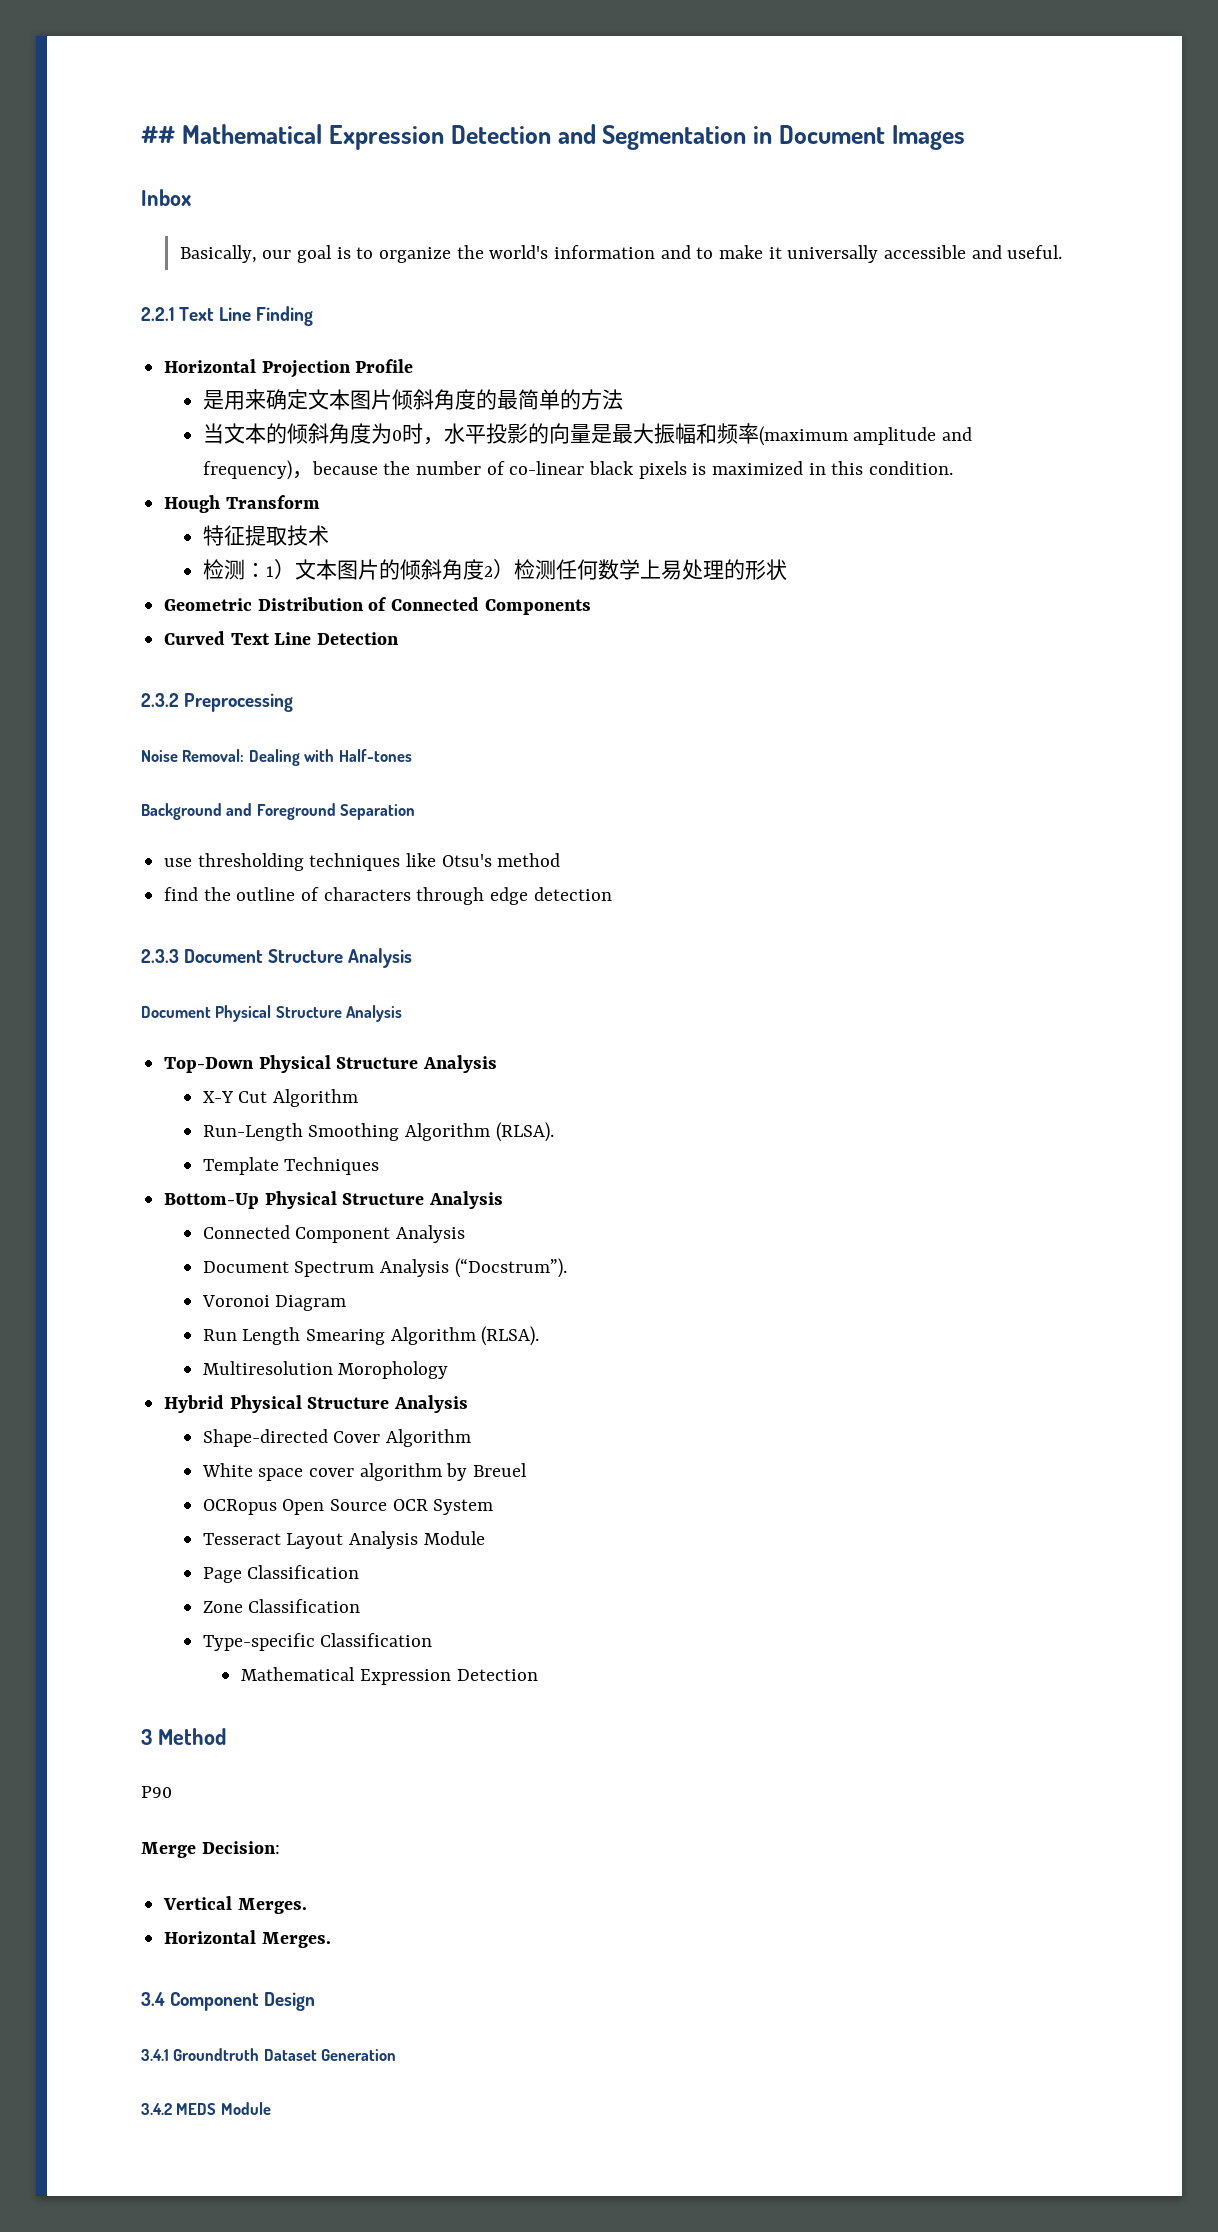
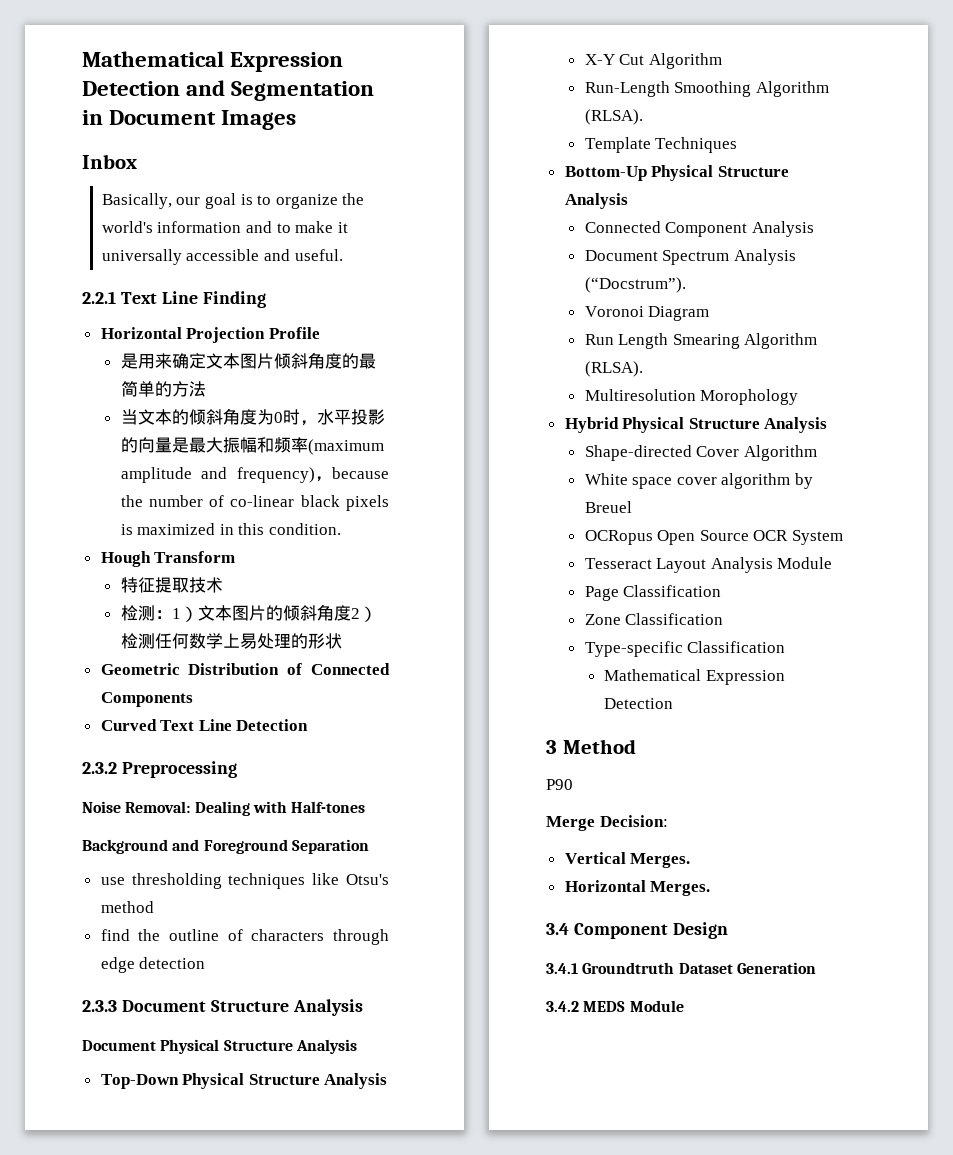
[141,126,175,144] ## -> (82, 59) none

